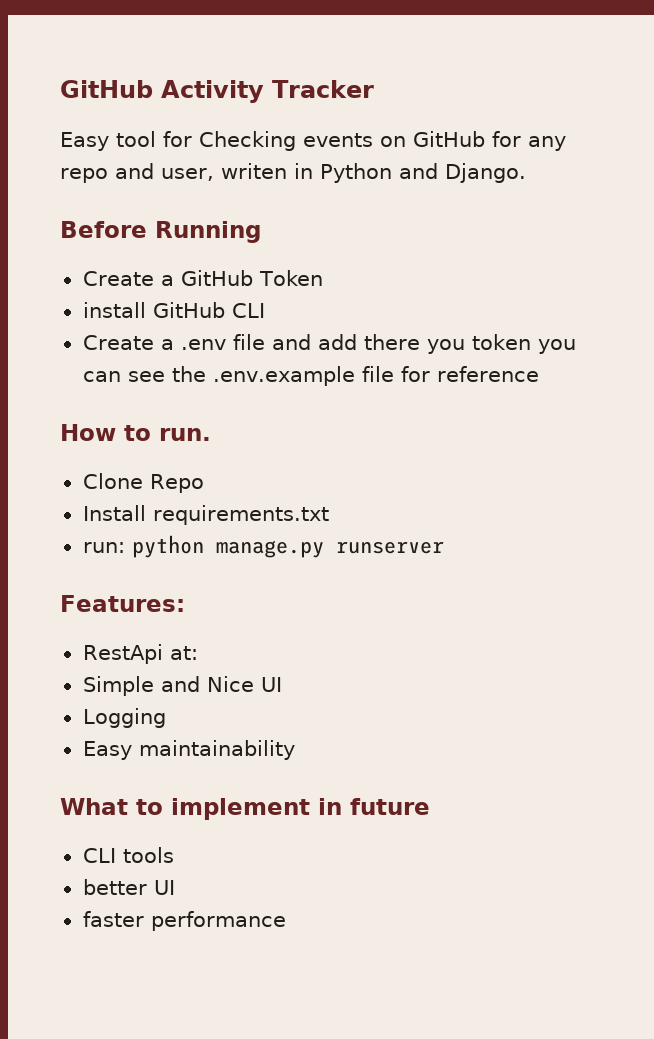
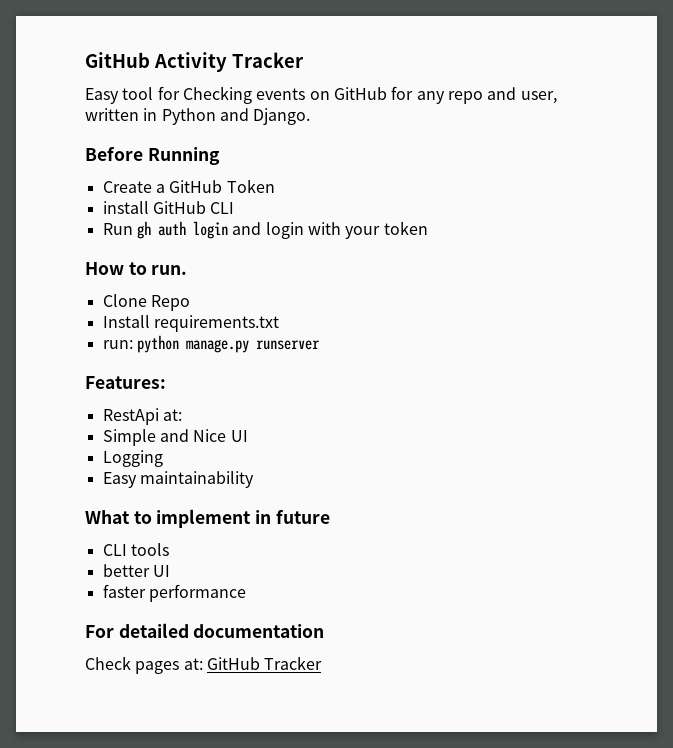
[221,163,287,179] writen -> [85,108,139,121] written
[82,334,576,354] [82,366,539,386] Create a .env file and add there you token you can see the .env.example file for reference -> [102,221,428,239] Run gh auth login and login with your token
(286, 921) none -> [85,623,325,638] [85,656,323,674] // For detailed documentation // Check pages at: GitHub Tracker

